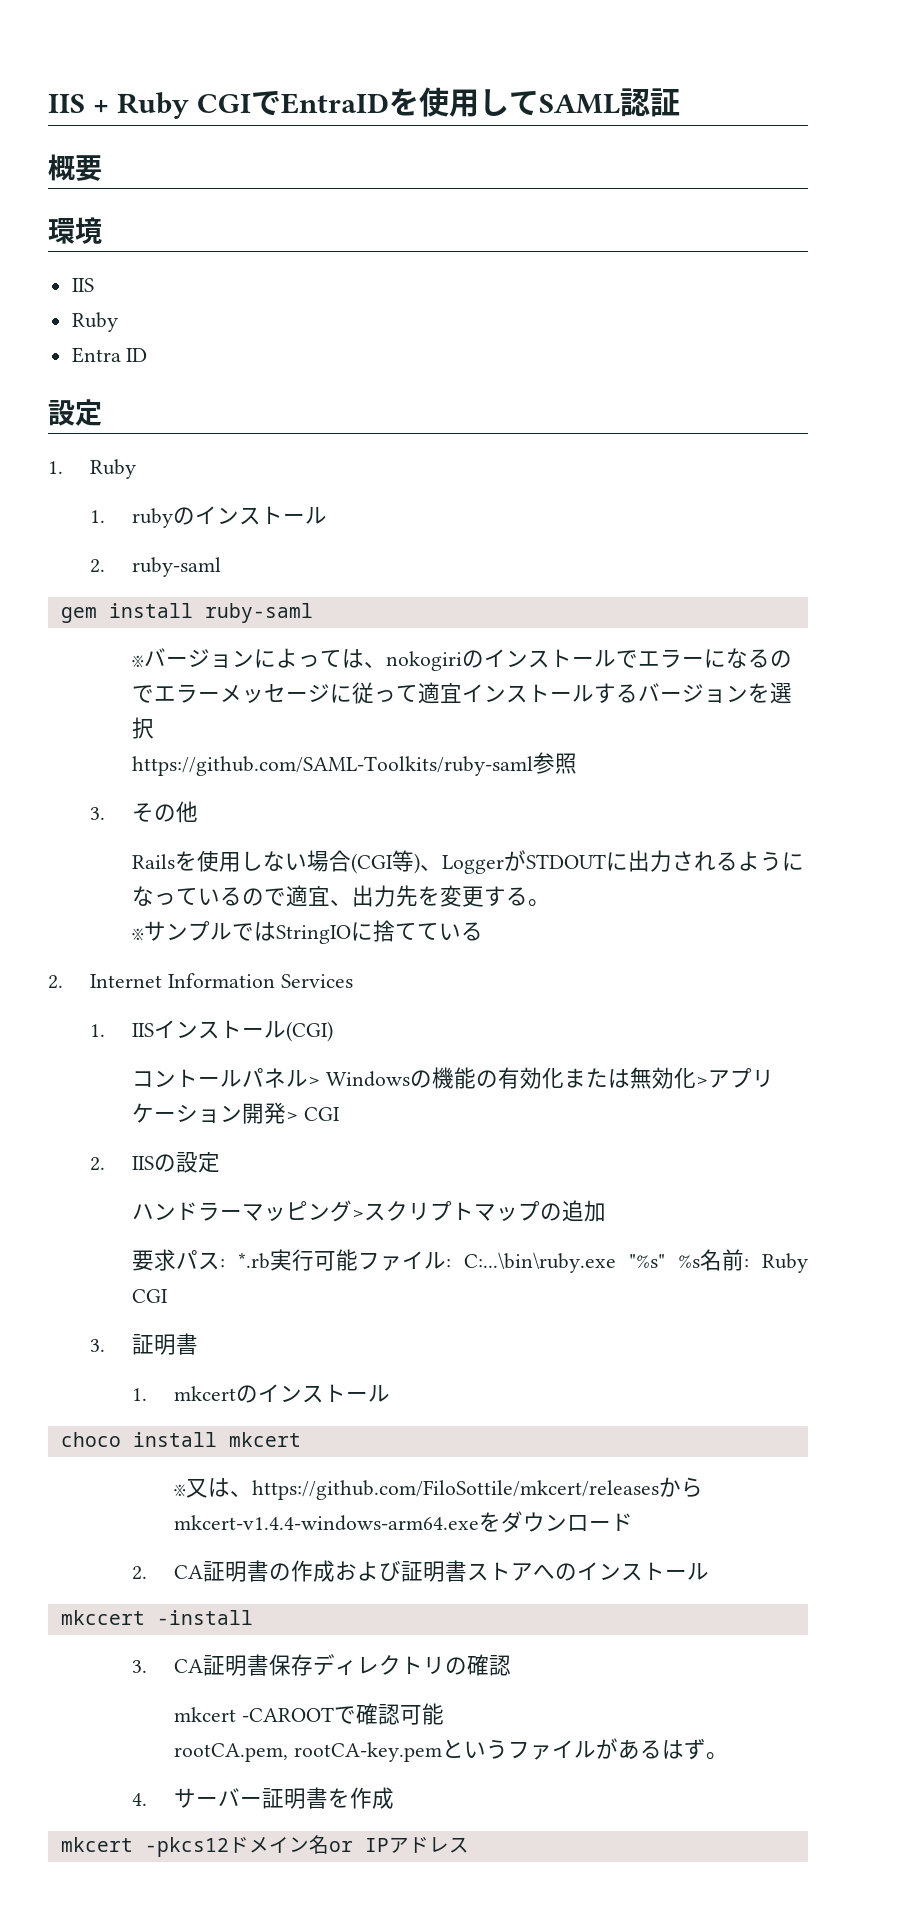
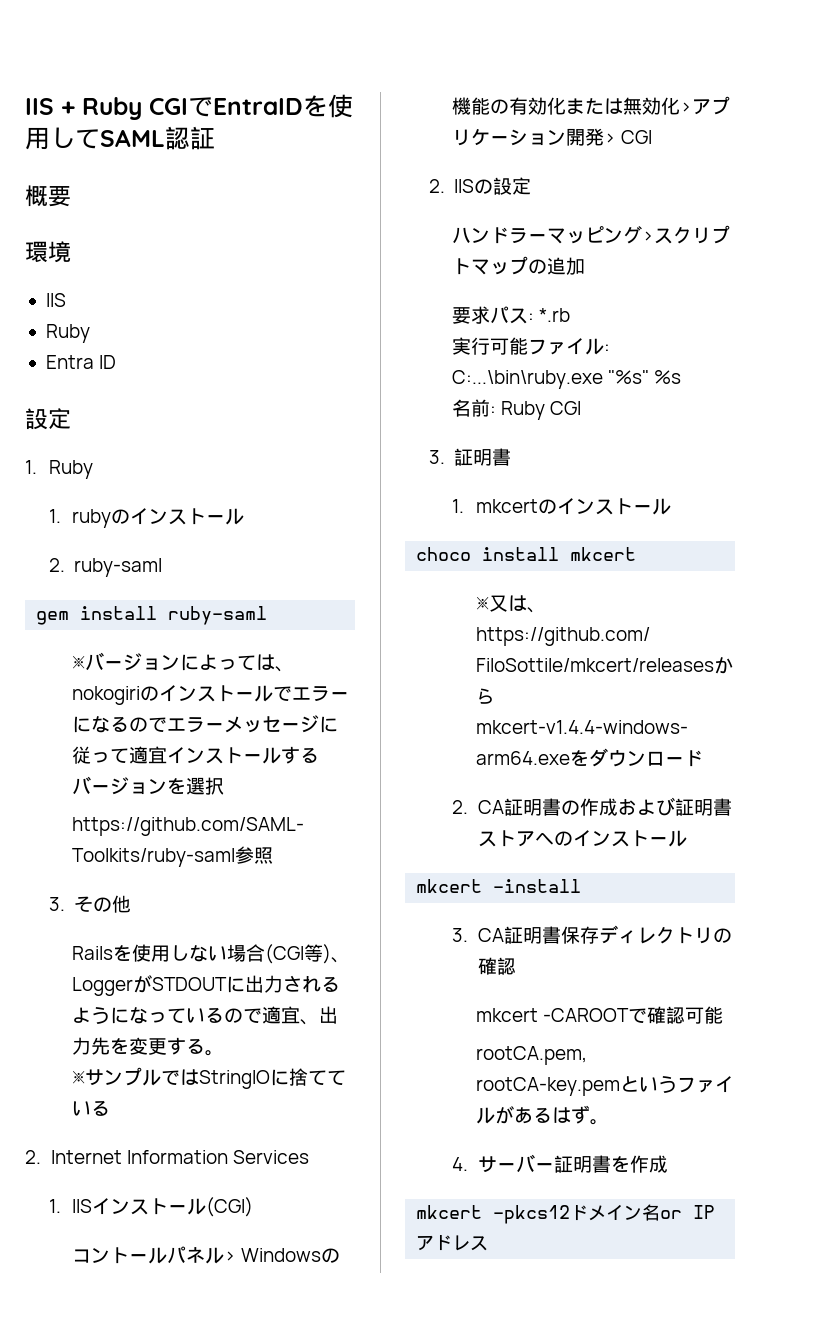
(270, 1261) none -> (571, 315) //
(700, 1261) none -> (682, 377) //
[60,1610,145,1625] mkccert -> [416,879,483,893] mkcert

